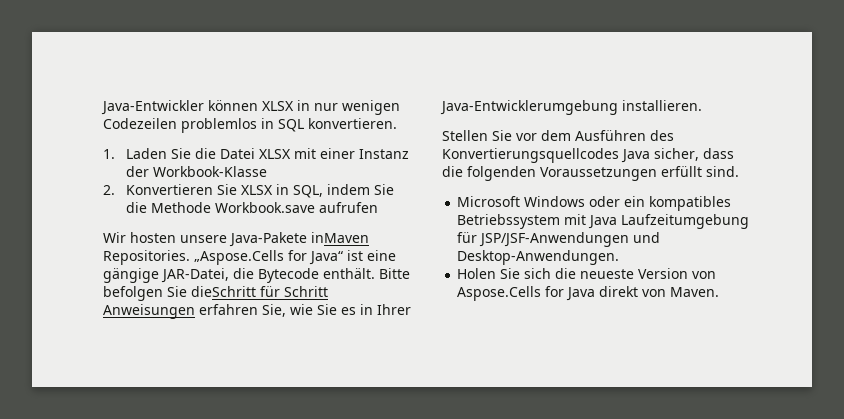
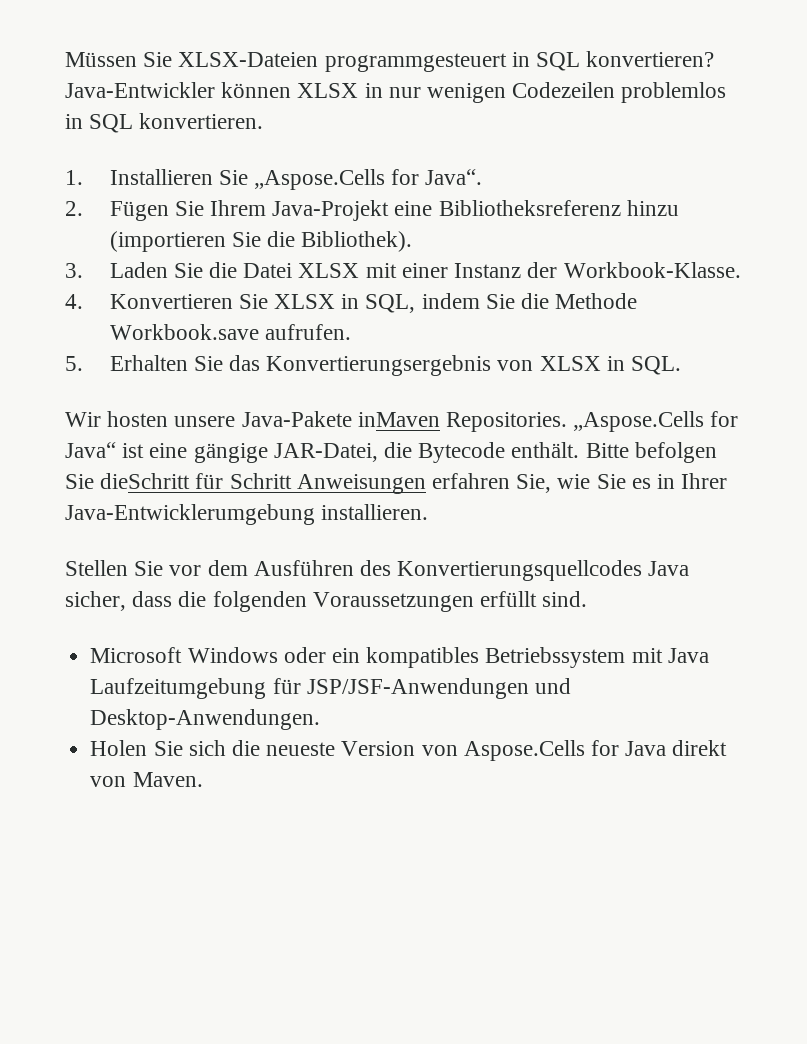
(101, 107) none -> [65,51,715,72] Müssen Sie XLSX-Dateien programmgesteuert in SQL konvertieren?
(115, 154) none -> [109,169,483,190] [65,200,679,221] [109,231,413,252] [65,263,83,278] Installieren Sie „Aspose.Cells for Java“. // 2. Fügen Sie Ihrem Java-Projekt eine Bibliotheksreferenz hinzu (importieren Sie die Bibliothek). // 3.
[152,166,267,177] [103,185,115,195] Workbook-Klasse // 2. -> [563,262,741,278] [65,294,83,309] Workbook-Klasse. // 4.
[318,202,378,213] aufrufen -> [264,324,351,340] [65,355,682,376] aufrufen. // 5. Erhalten Sie das Konvertierungsergebnis von XLSX in SQL.

